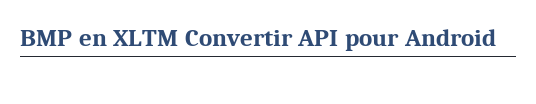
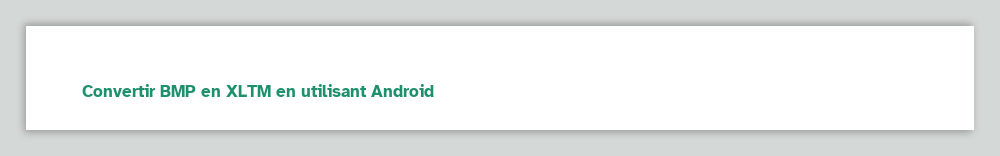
(20, 38) none -> [82,84,156,97] Convertir
[184,30,400,51] Convertir API pour -> [276,84,367,97] en utilisant

